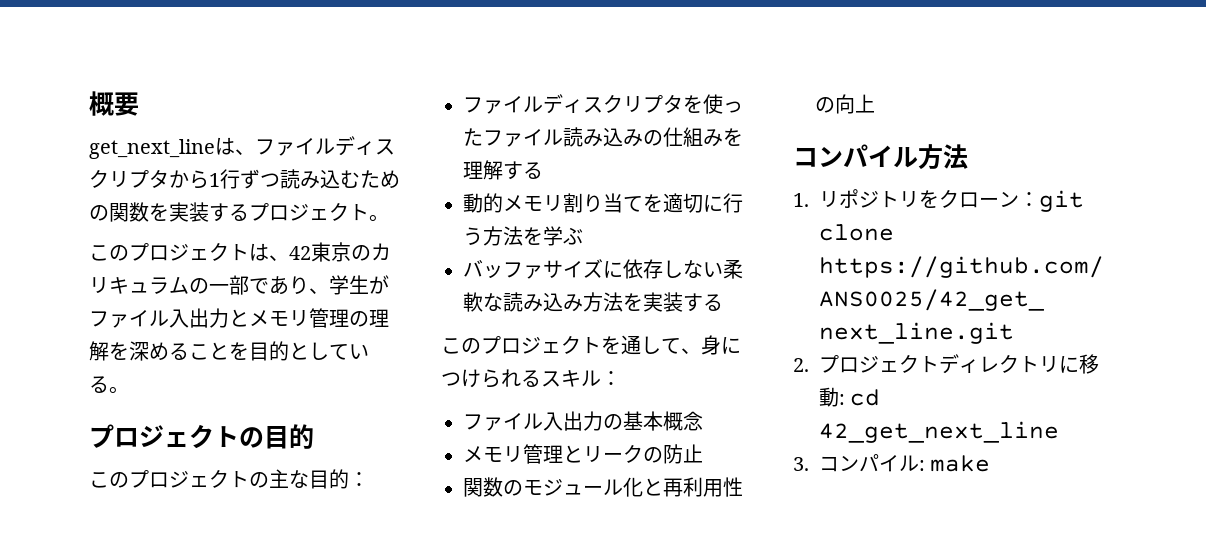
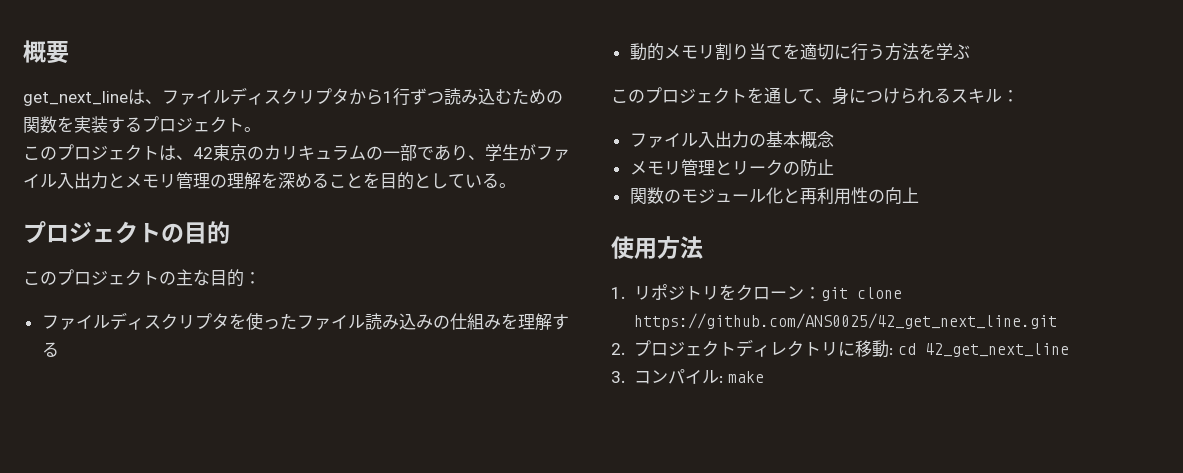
[463,259,743,279] [463,292,723,312] // バッファサイズに依存しない柔軟な読み込み方法を実装する -> (970, 51) none
[793,144,918,168] コンパイル -> [611,236,657,259] 使用

